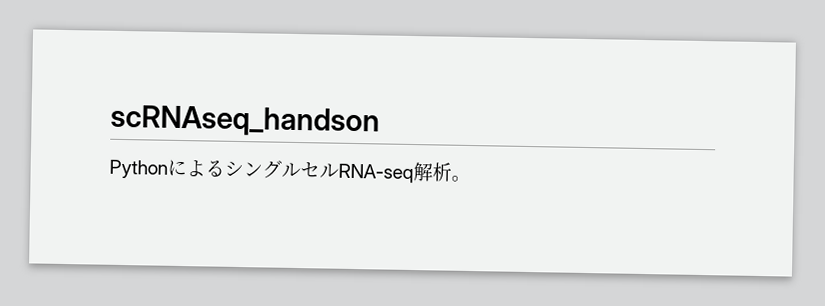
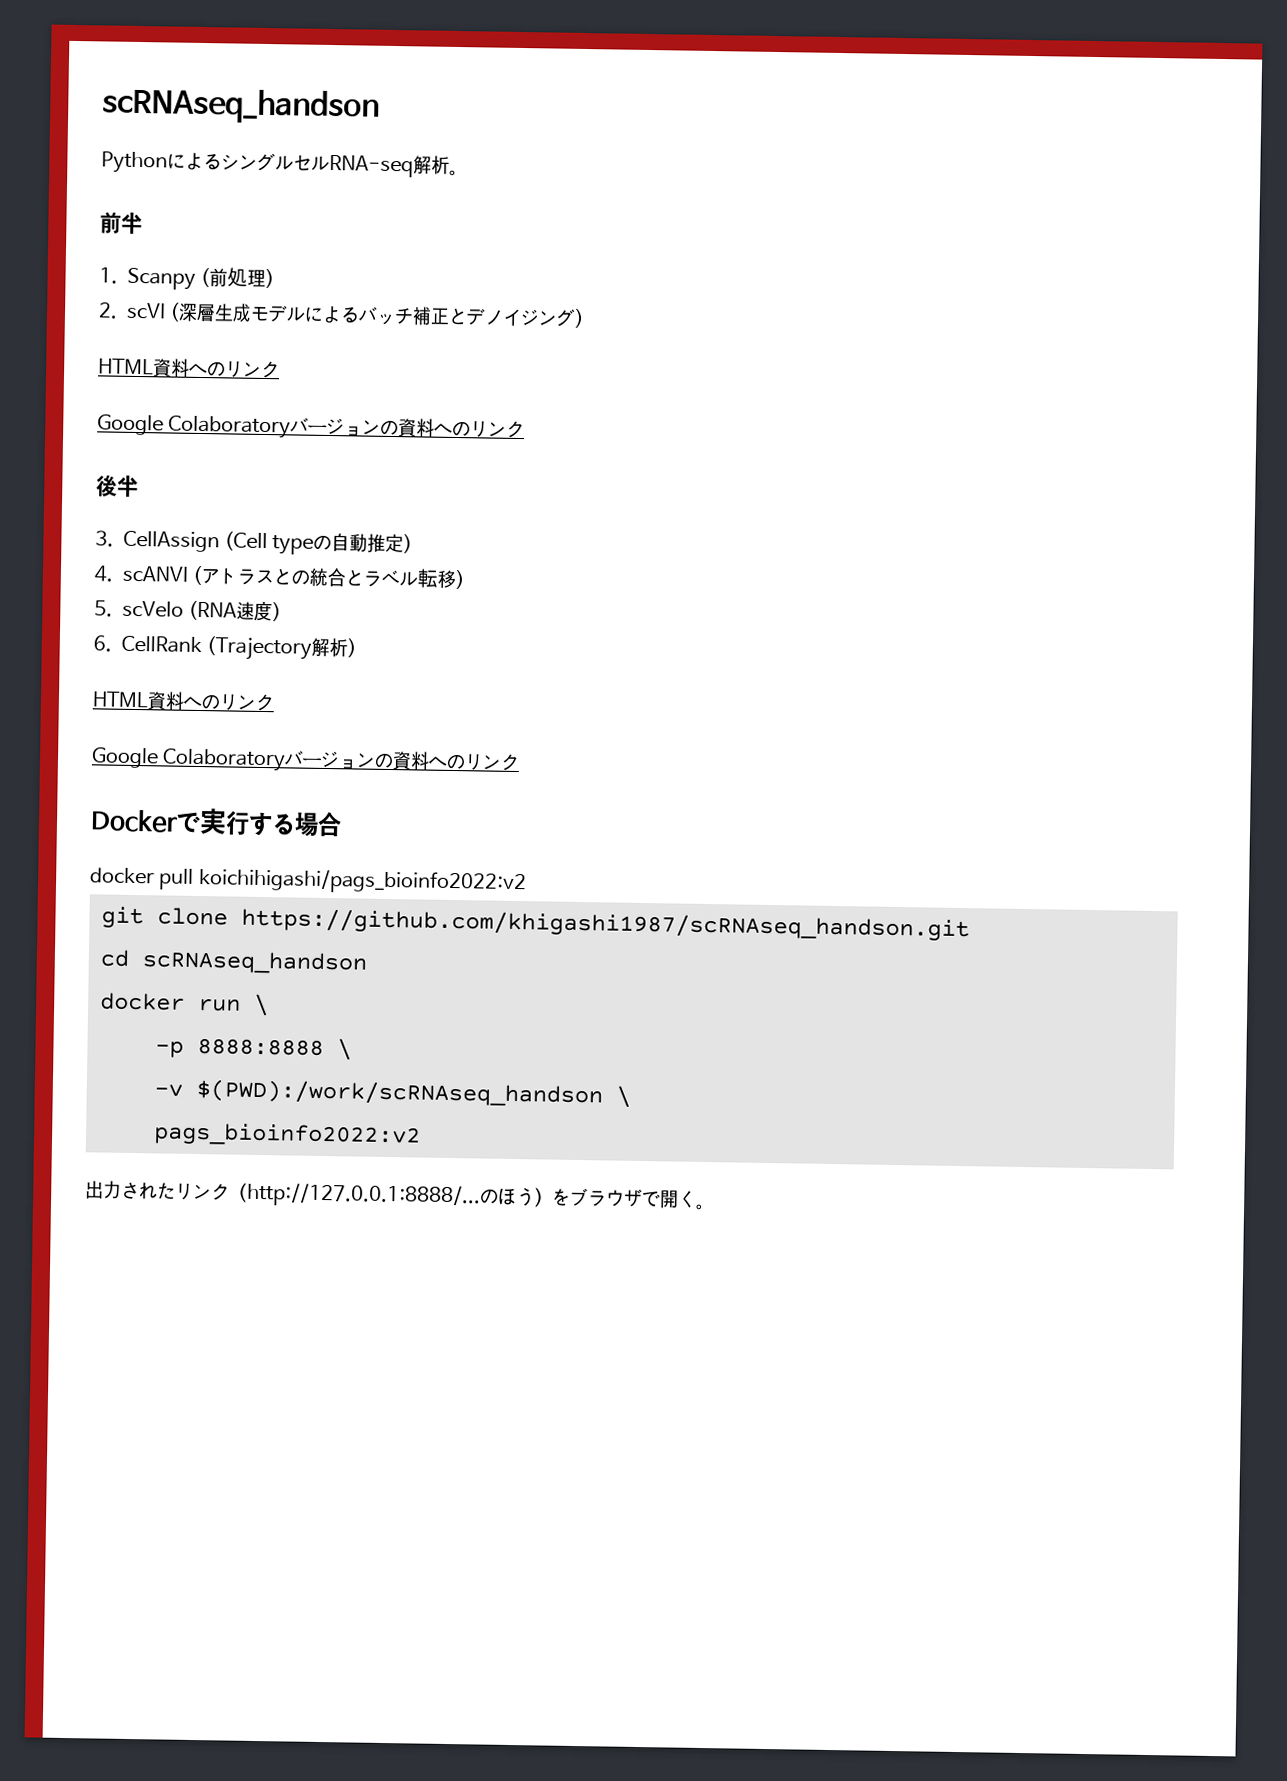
(471, 179) none -> [100,211,143,235] [99,267,275,290] [98,302,586,329] [98,358,280,379] [97,414,526,439] [96,474,139,498] [95,530,414,555] [94,565,467,590] [94,600,283,622] [93,635,357,661] [92,691,275,712] [91,747,521,772] [90,808,342,838] [90,867,527,896] [100,906,970,942] [99,949,367,975] [99,992,269,1017] [154,1037,352,1061] [153,1078,631,1108] [152,1122,421,1148] [85,1180,706,1211] // 前半 // 1. Scanpy (前処理) // 2. scVI (深層生成モデルによるバッチ補正とデノイジング) // HTML資料へのリンク // Google Colaboratoryバージョンの資料へのリンク // 後半 // 3. CellAssign (Cell typeの自動推定) // 4. scANVI (アトラスとの統合とラベル転移) // 5. scVelo (RNA速度) // 6. CellRank (Trajectory解析) // HTML資料へのリンク // Google Colaboratoryバージョンの資料へのリンク // Dockerで実行する場合 // docker pull koichihigashi/pags_bioinfo2022:v2 // git clone https://github.com/khigashi1987/scRNAseq_handson.git // cd scRNAseq_handson // docker run \ // -p 8888:8888 \ // -v $(PWD):/work/scRNAseq_handson \ // pags_bioinfo2022:v2 // 出力されたリンク（http://127.0.0.1:8888/...のほう）をブラウザで開く。

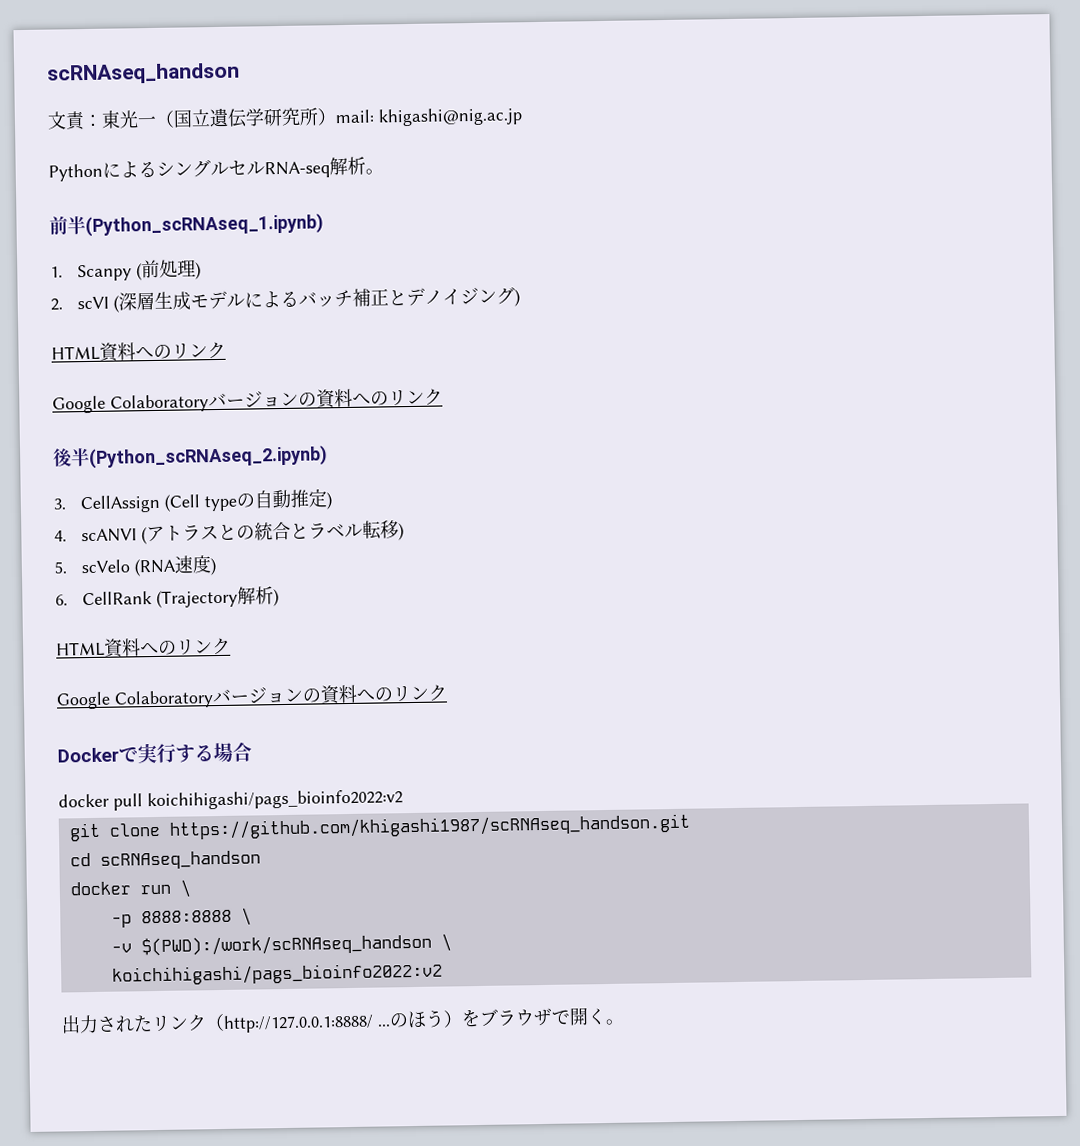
[102,87,380,125] scRNAseq_handson -> [47,62,240,85] [47,107,523,131] scRNAseq_handson // 文責：東光一（国立遺伝学研究所）mail: khigashi@nig.ac.jp
(143, 223) none -> [85,213,324,238] (Python_scRNAseq_1.ipynb)
(139, 486) none -> [89,445,328,469] (Python_scRNAseq_2.ipynb)
[152,1122,421,1148] pags_bioinfo2022:v2 -> [111,962,443,986] koichihigashi/pags_bioinfo2022:v2
[247,1182,481,1209] http://127.0.0.1:8888/... -> [223,1013,391,1033] http://127.0.0.1:8888/ ...

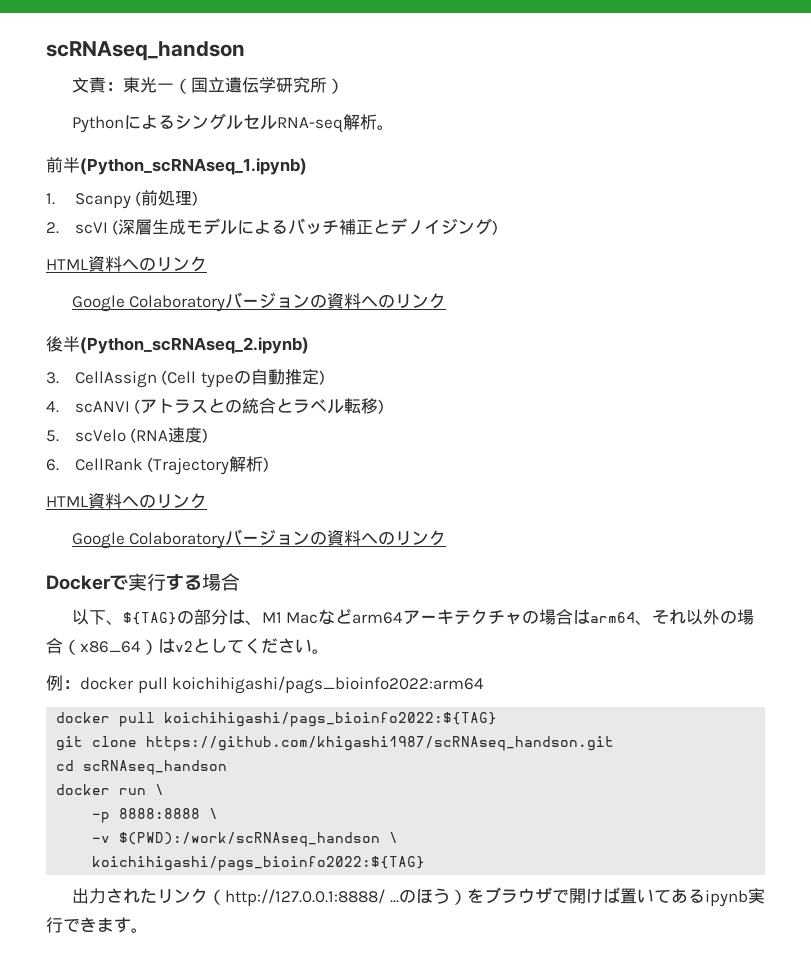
[335,107,523,127] mail: khigashi@nig.ac.jp -> (344, 86) none
[58,789,403,811] docker pull koichihigashi/pags_bioinfo2022:v2 -> [71,608,755,625] [46,638,329,655] [46,675,485,694] [56,712,498,727] 以下、${TAG}の部分は、M1 Macなどarm64アーキテクチャの場合はarm64、それ以外の場合（x86_64）はv2としてください。 // 例：docker pull koichihigashi/pags_bioinfo2022:arm64 // docker pull koichihigashi/pags_bioinfo2022:${TAG}
[111,962,443,986] koichihigashi/pags_bioinfo2022:v2 -> [92,856,426,871] koichihigashi/pags_bioinfo2022:${TAG}
[587,1008,607,1025] く -> [585,887,765,907] [46,917,131,933] けば置いてあるipynb実行できます

